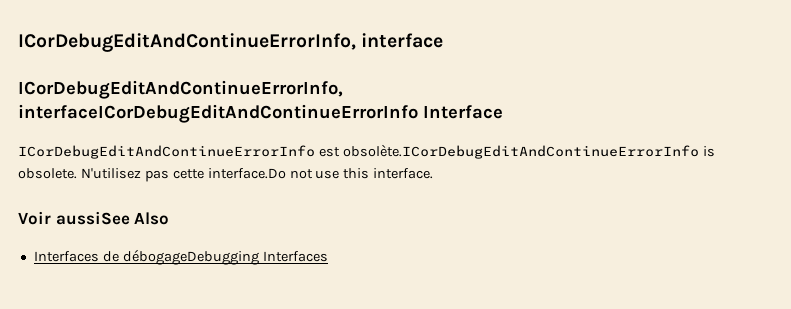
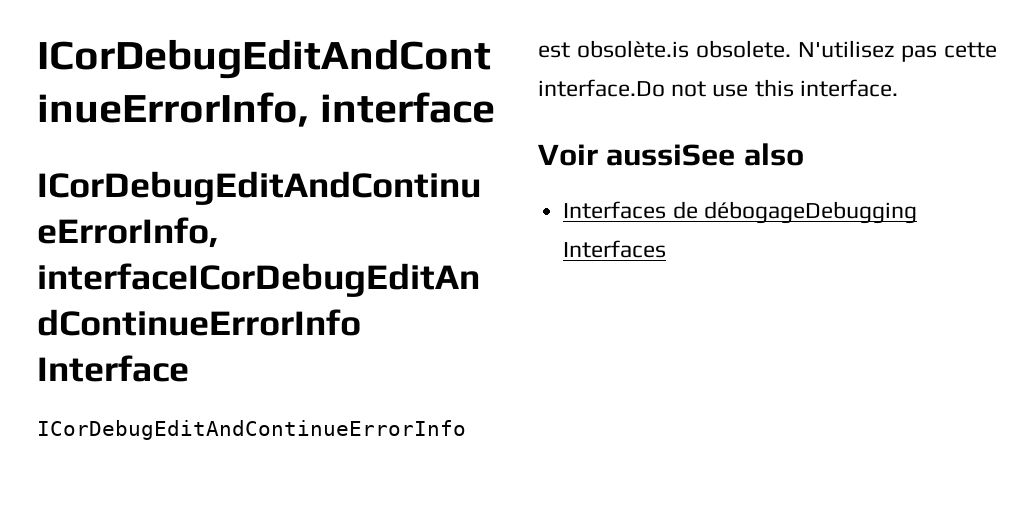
[342,144,715,159] obsolète.ICorDebugEditAndContinueErrorInfo is -> [577,40,689,58] obsolète.is
[134,212,170,225] Also -> [743,143,804,166] also

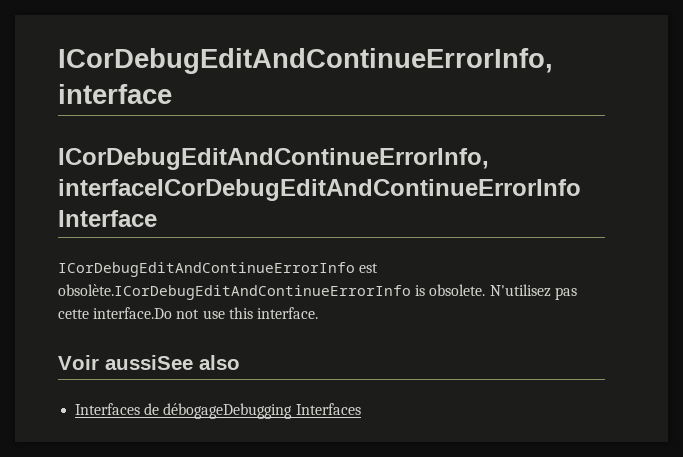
[577,40,689,58] obsolète.is -> [58,284,426,300] obsolète.ICorDebugEditAndContinueErrorInfo is

